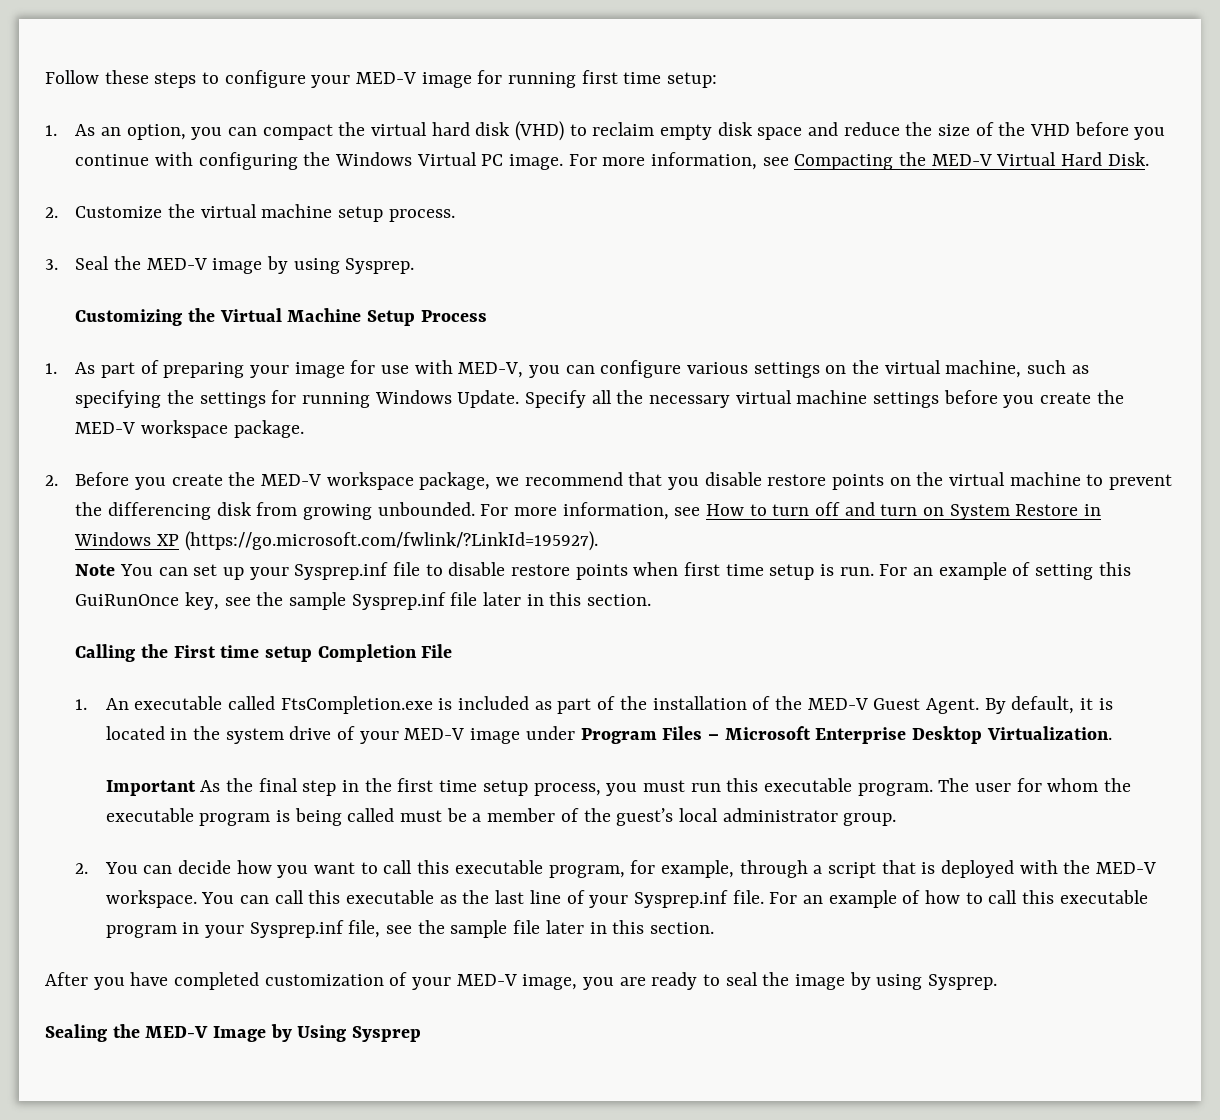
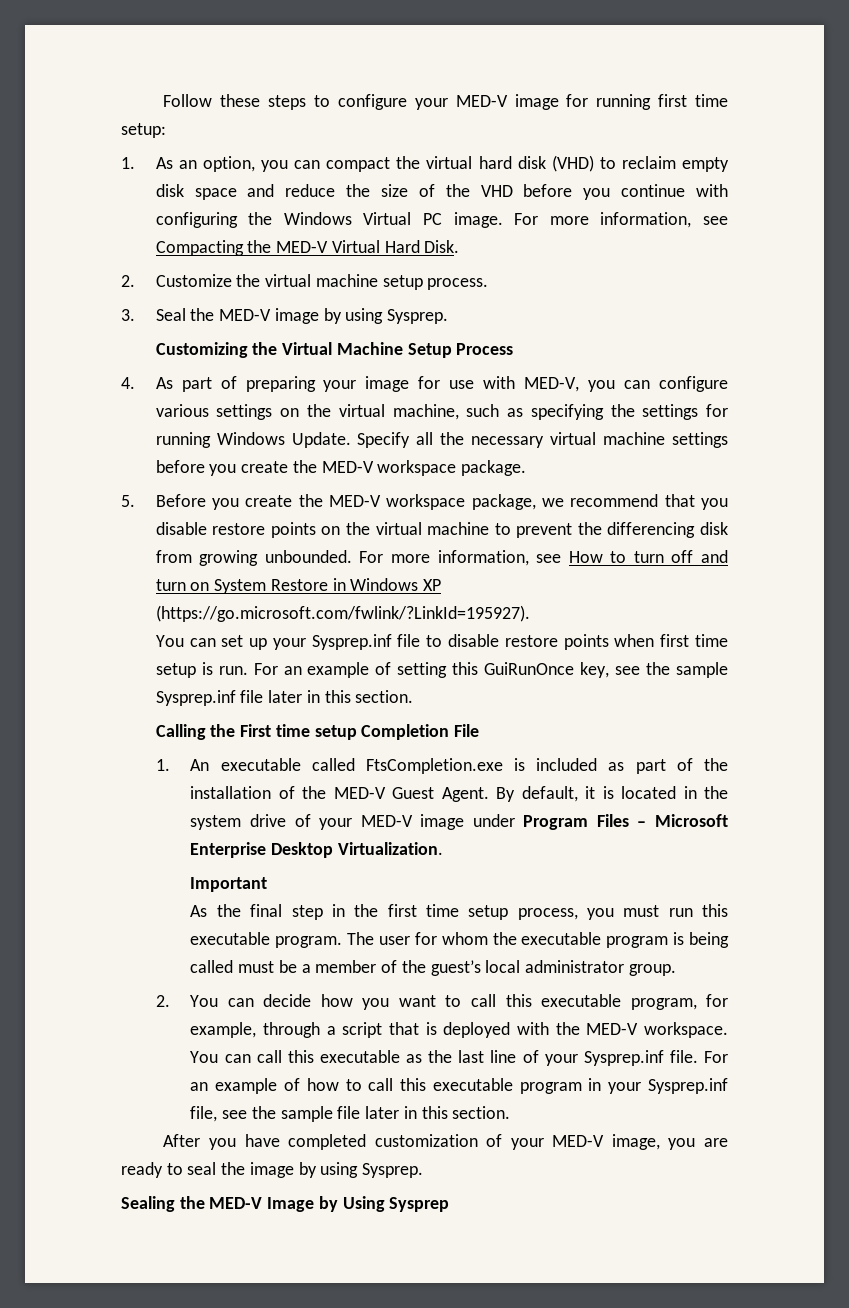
[45,363,57,374] 1. -> [121,377,135,389] 4.
[45,475,58,486] 2. -> [121,495,135,507] 5.
[75,564,116,576] Note -> (530, 613) none
(196, 788) none -> (268, 884) //

